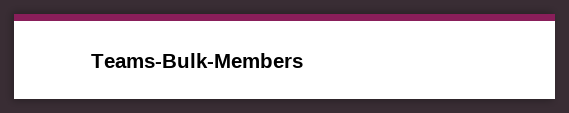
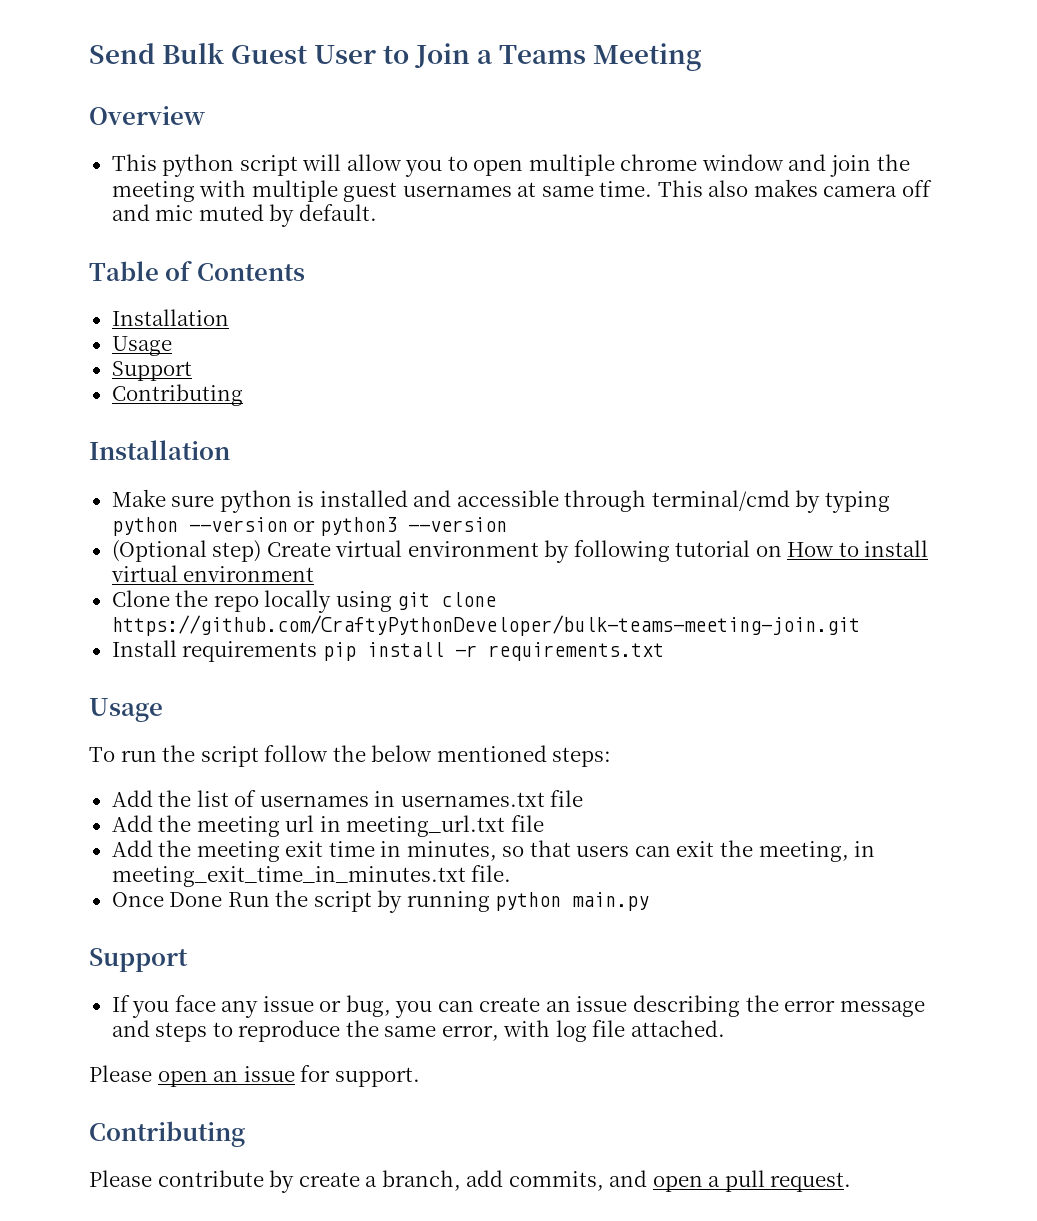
[91,53,303,68] Teams-Bulk-Members -> [89,43,703,71] [89,106,205,125] [111,154,910,177] [111,179,932,202] [111,204,377,227] [89,260,305,281] [111,309,229,326] [111,336,172,356] [111,361,192,381] [111,384,243,406] [89,440,230,460] [111,489,890,513] [111,517,507,536] [111,540,929,563] [110,565,315,582] [111,590,497,613] [111,615,860,636] [111,640,664,662] [89,698,163,722] [89,745,612,767] [111,790,584,807] [111,815,544,837] [111,840,876,862] [111,865,512,887] [111,890,650,913] [89,948,188,972] [111,995,925,1018] [111,1020,725,1042] [89,1065,420,1087] [89,1121,245,1147] [89,1170,852,1193] Send Bulk Guest User to Join a Teams Meeting // Overview // This python script will allow you to open multiple chrome window and join the meeting with multiple guest usernames at same time. This also makes camera off and mic muted by default. // Table of Contents // Installation // Usage // Support // Contributing // Installation // Make sure python is installed and accessible through terminal/cmd by typing python --version or python3 --version // (Optional step) Create virtual environment by following tutorial on How to install virtual environment // Clone the repo locally using git clone https://github.com/CraftyPythonDeveloper/bulk-teams-meeting-join.git // Install requirements pip install -r requirements.txt // Usage // To run the script follow the below mentioned steps: // Add the list of usernames in usernames.txt file // Add the meeting url in meeting_url.txt file // Add the meeting exit time in minutes, so that users can exit the meeting, in meeting_exit_time_in_minutes.txt file. // Once Done Run the script by running python main.py // Support // If you face any issue or bug, you can create an issue describing the error message and steps to reproduce the same error, with log file attached. // Please open an issue for support. // Contributing // Please contribute by create a branch, add commits, and open a pull request.

